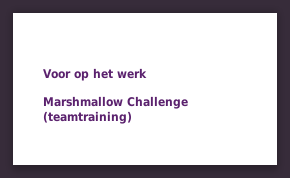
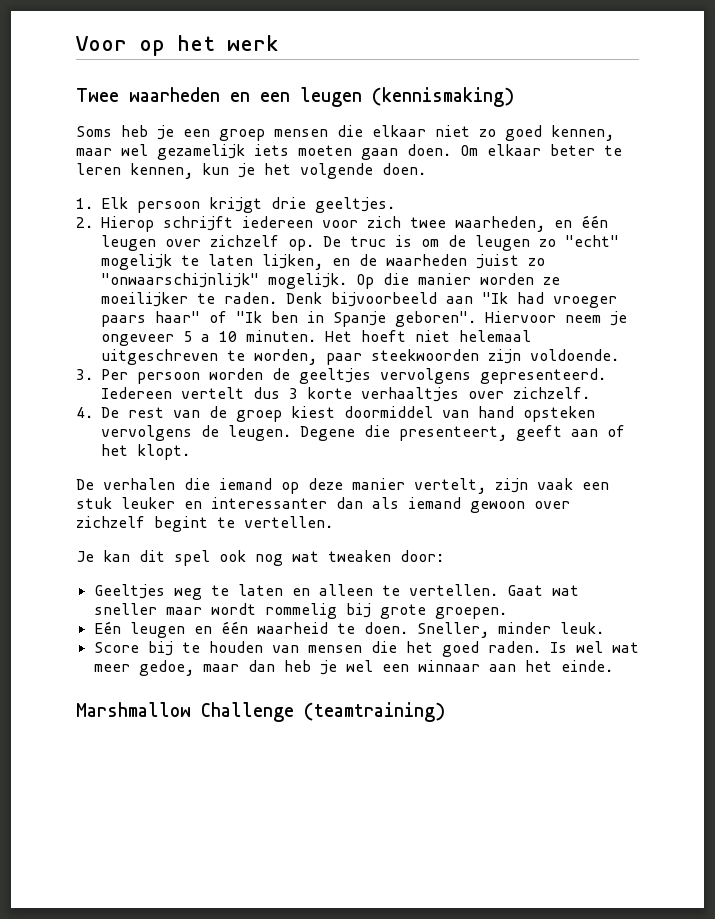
(147, 73) none -> [76,87,514,107] [76,125,614,141] [76,144,622,160] [76,163,426,179] [76,197,395,213] [76,215,608,232] [101,235,619,251] [101,254,545,270] [101,273,560,289] [101,292,617,308] [101,311,627,327] [101,330,531,346] [101,349,619,365] [76,368,606,384] [101,387,590,402] [76,406,595,422] [101,425,625,441] [101,444,190,460] [76,478,609,494] [76,497,570,513] [76,516,333,532] [76,550,444,566] [93,584,579,600] [93,603,507,619] [93,621,604,638] [93,641,639,657] [93,660,613,676] // Twee waarheden en een leugen (kennismaking) // Soms heb je een groep mensen die elkaar niet zo goed kennen, maar wel gezamelijk iets moeten gaan doen. Om elkaar beter te leren kennen, kun je het volgende doen. // 1. Elk persoon krijgt drie geeltjes. // 2. Hierop schrijft iedereen voor zich twee waarheden, en één leugen over zichzelf op. De truc is om de leugen zo "echt" mogelijk te laten lijken, en de waarheden juist zo "onwaarschijnlijk" mogelijk. Op die manier worden ze moeilijker te raden. Denk bijvoorbeeld aan "Ik had vroeger paars haar" of "Ik ben in Spanje geboren". Hiervoor neem je ongeveer 5 a 10 minuten. Het hoeft niet helemaal uitgeschreven te worden, paar steekwoorden zijn voldoende. // 3. Per persoon worden de geeltjes vervolgens gepresenteerd. Iedereen vertelt dus 3 korte verhaaltjes over zichzelf. // 4. De rest van de groep kiest doormiddel van hand opsteken vervolgens de leugen. Degene die presenteert, geeft aan of het klopt. // De verhalen die iemand op deze manier vertelt, zijn vaak een stuk leuker en interessanter dan als iemand gewoon over zichzelf begint te vertellen. // Je kan dit spel ook nog wat tweaken door: // Geeltjes weg te laten en alleen te vertellen. Gaat wat sneller maar wordt rommelig bij grote groepen. // Eén leugen en één waarheid te doen. Sneller, minder leuk. // Score bij te houden van mensen die het goed raden. Is wel wat meer gedoe, maar dan heb je wel een winnaar aan het einde.

